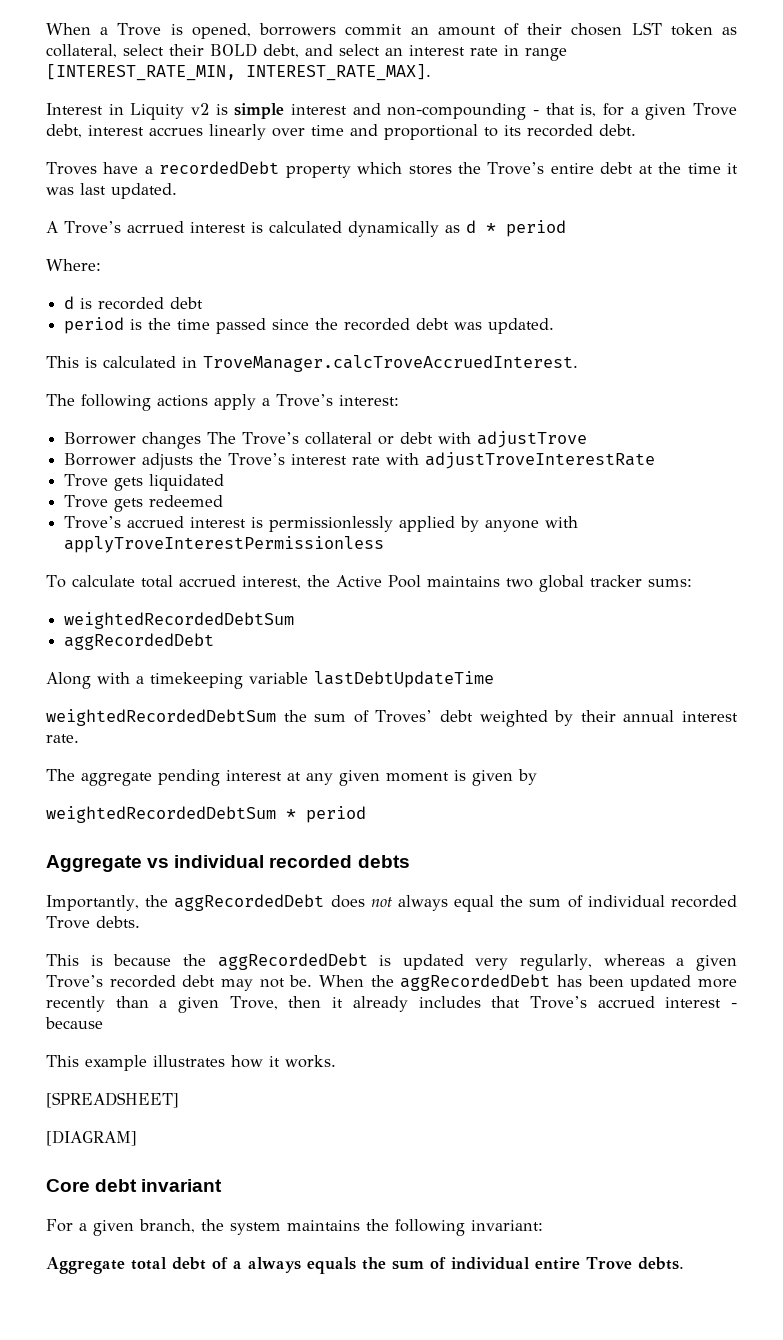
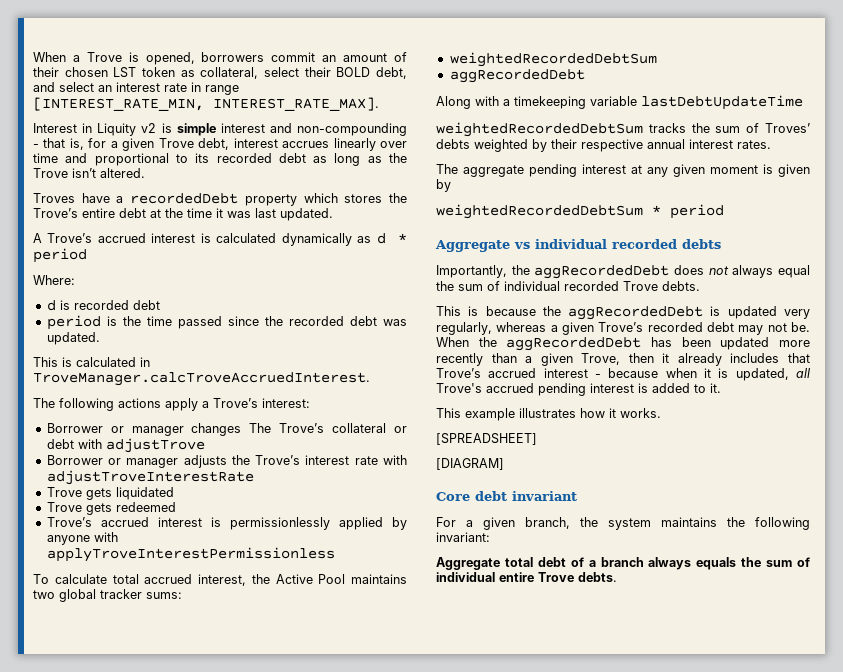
[599,124,636,136] debt. -> [278,153,408,166] [33,168,145,178] debt as long as the Trove isn’t altered.
[126,221,184,233] acrrued -> [97,233,146,243] accrued
(137, 438) none -> [110,426,184,436] or manager
(137, 459) none -> [108,458,179,468] or manager
(276, 717) none -> [648,123,686,133] tracks
[439,710,473,722] debt -> [436,139,470,149] debts
(616, 716) none -> [581,139,643,152] respective
[46,734,79,743] rate. -> [737,140,771,149] rates.
(103, 1023) none -> [665,368,810,381] [436,383,721,396] when it is updated, all Trove's accrued pending interest is added to it.
(242, 1265) none -> [600,557,644,567] branch

